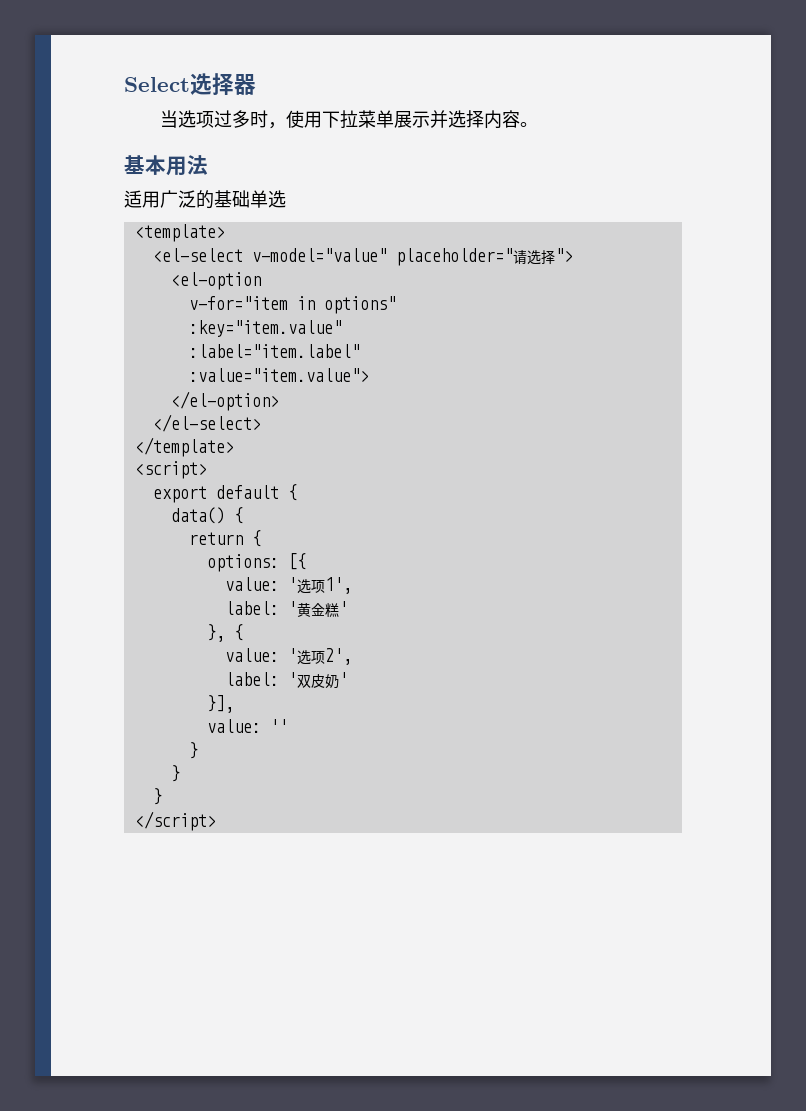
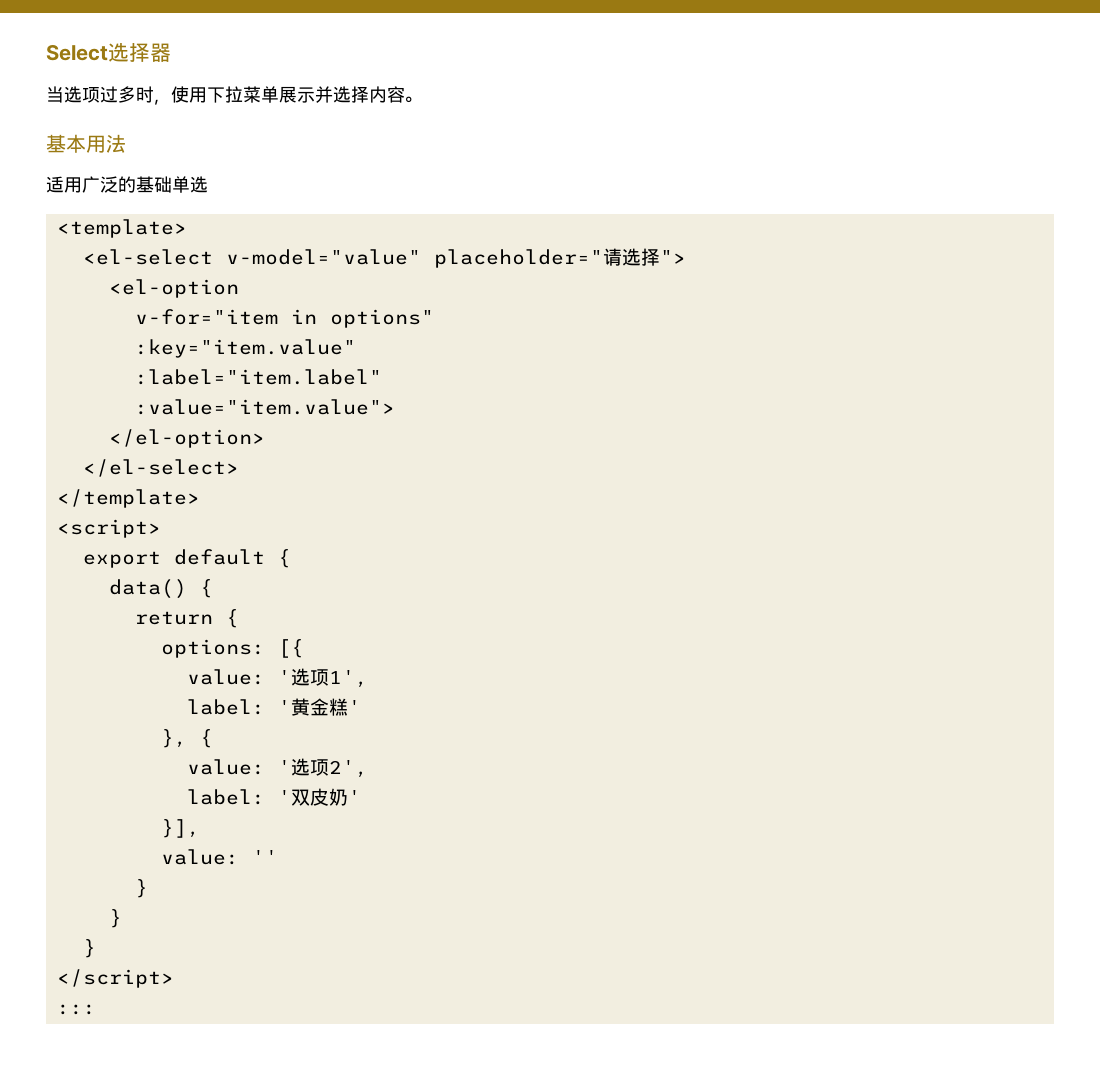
(216, 821) none -> [56,1004,96,1015] // :::

